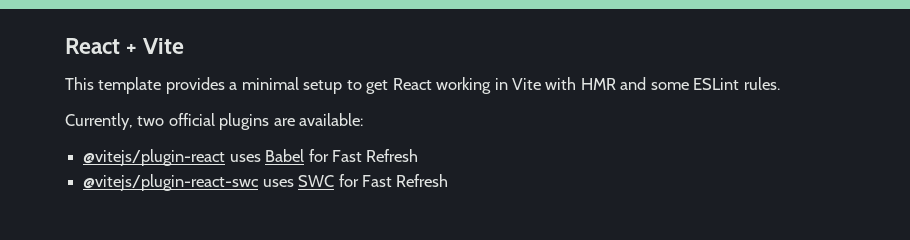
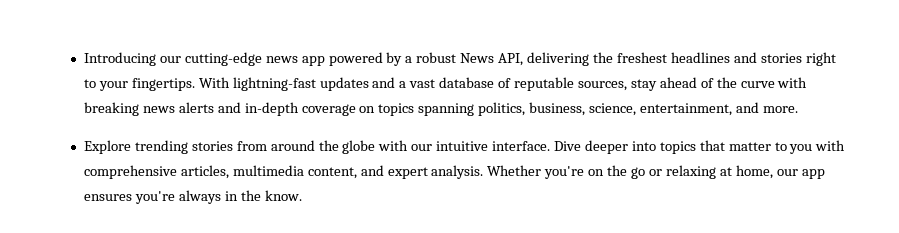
[65,38,185,54] [65,77,780,94] [65,113,364,130] [83,149,419,166] [83,174,449,191] React + Vite // This template provides a minimal setup to get React working in Vite with HMR and some ESLint rules. // Currently, two official plugins are available: // @vitejs/plugin-react uses Babel for Fast Refresh // @vitejs/plugin-react-swc uses SWC for Fast Refresh -> [83,52,836,66] [83,77,808,91] [83,102,798,116] [83,140,846,154] [83,165,825,179] [83,190,302,204] Introducing our cutting-edge news app powered by a robust News API, delivering the freshest headlines and stories right to your fingertips. With lightning-fast updates and a vast database of reputable sources, stay ahead of the curve with breaking news alerts and in-depth coverage on topics spanning politics, business, science, entertainment, and more. // Explore trending stories from around the globe with our intuitive interface. Dive deeper into topics that matter to you with comprehensive articles, multimedia content, and expert analysis. Whether you're on the go or relaxing at home, our app ensures you're always in the know.

